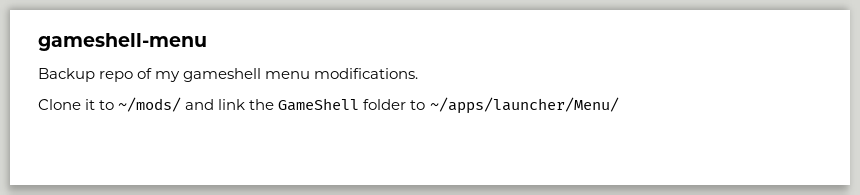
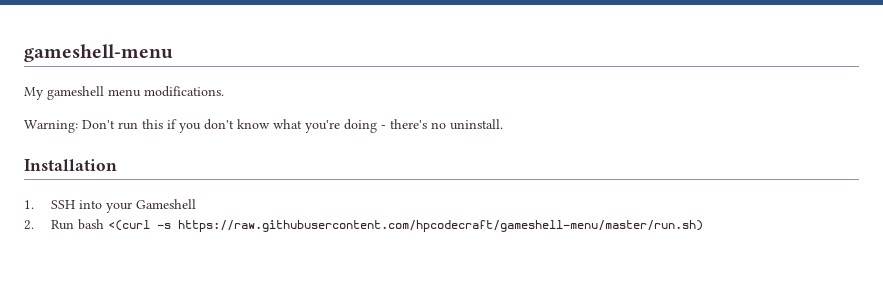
[38,68,181,82] Backup repo of my -> [24,87,44,100] My
[38,97,619,114] Clone it to ~/mods/ and link the GameShell folder to ~/apps/launcher/Menu/ -> [24,119,503,133] [24,159,117,171] [24,199,196,213] [24,219,703,232] Warning: Don't run this if you don't know what you're doing - there's no uninstall. // Installation // 1. SSH into your Gameshell // 2. Run bash <(curl -s https://raw.githubusercontent.com/hpcodecraft/gameshell-menu/master/run.sh)

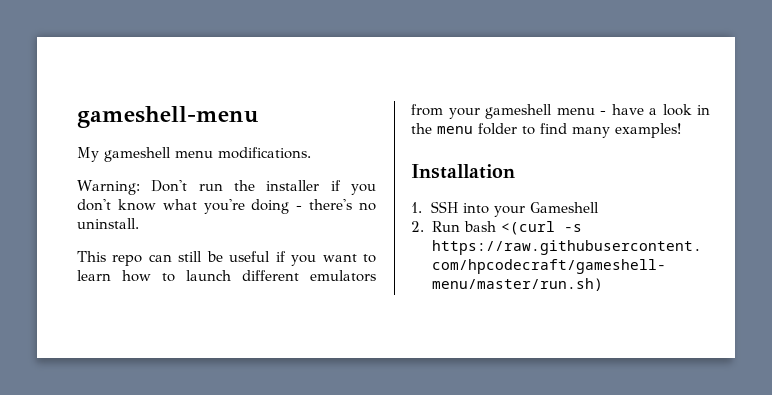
[142,119,163,129] this -> [233,180,320,191] the installer
(503, 124) none -> [77,251,377,266] [77,270,376,282] [411,104,710,119] [411,123,681,138] // This repo can still be useful if you want to learn how to launch different emulators from your gameshell menu - have a look in the menu folder to find many examples!

